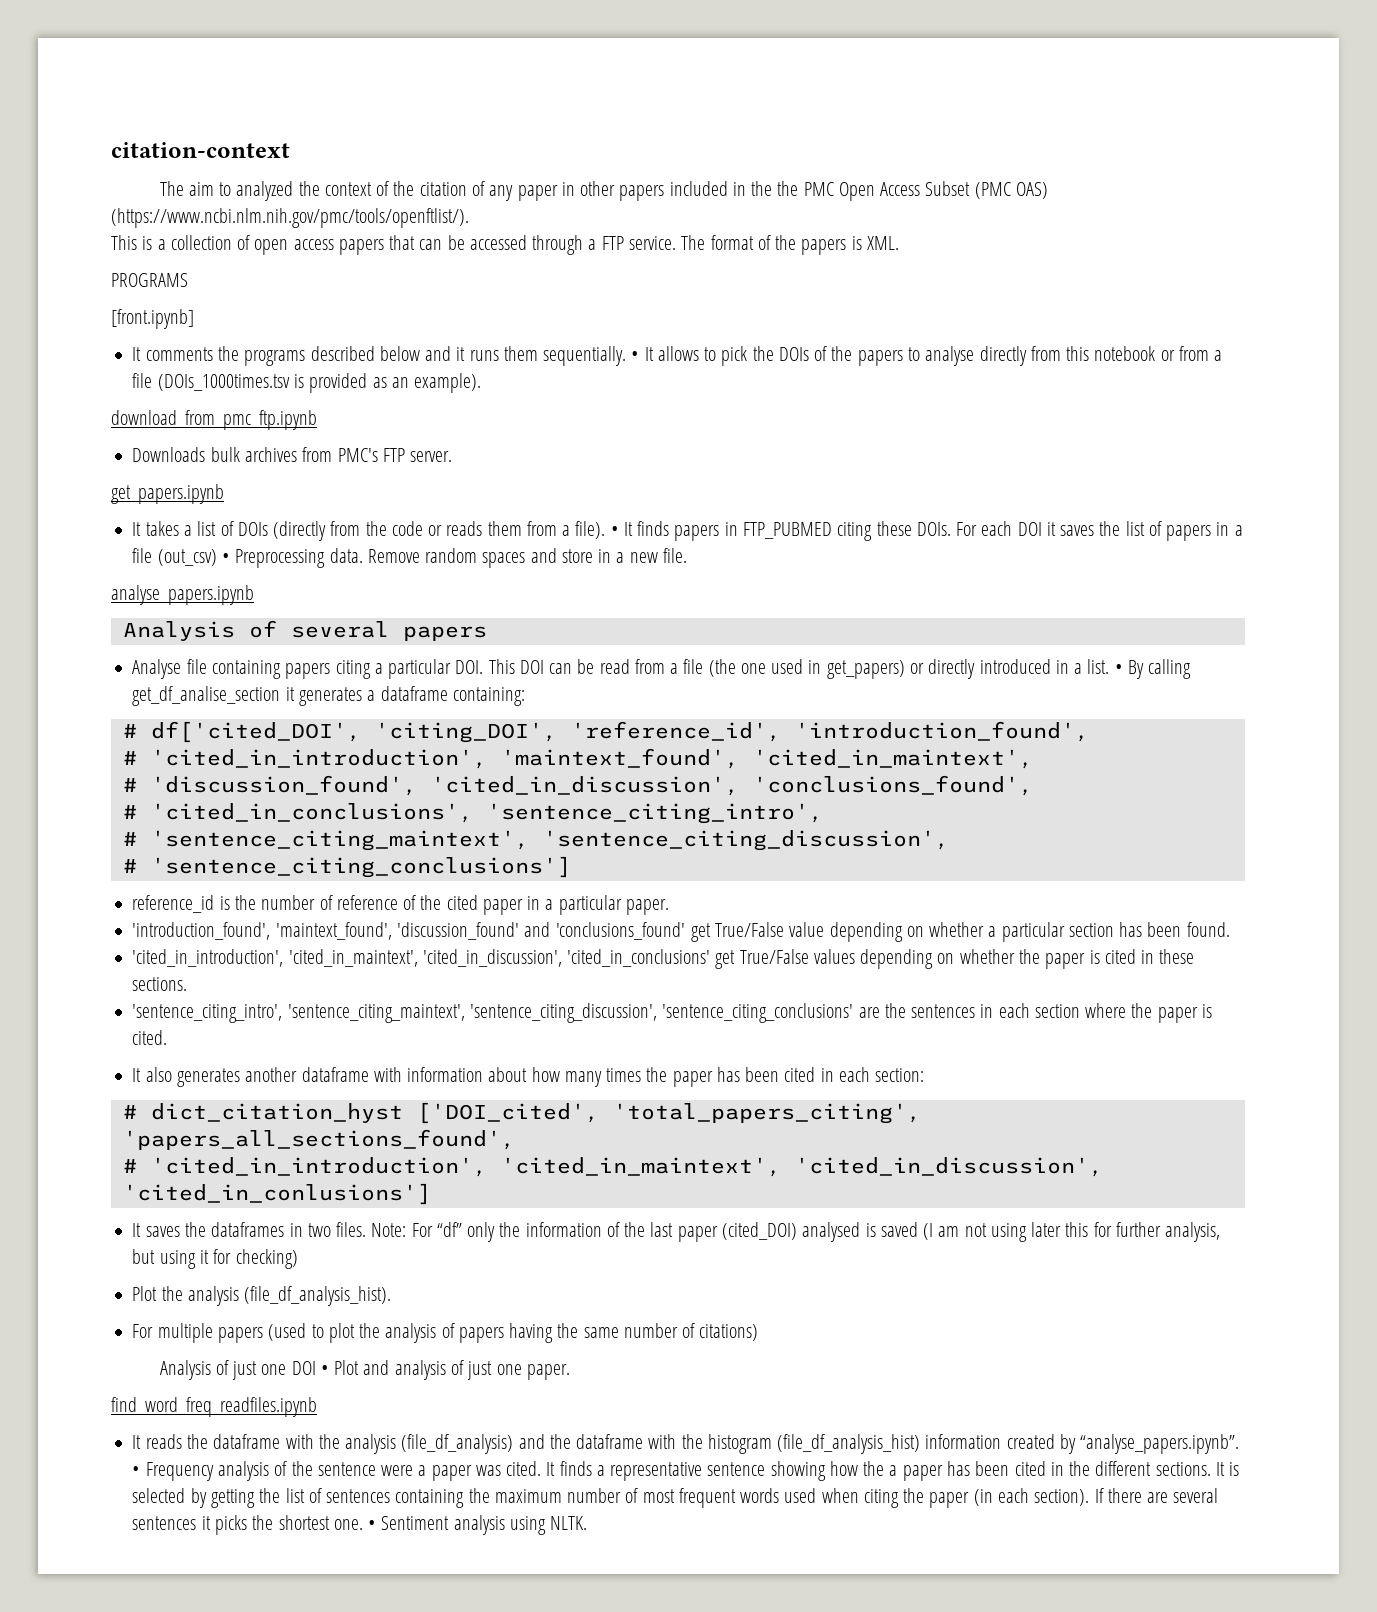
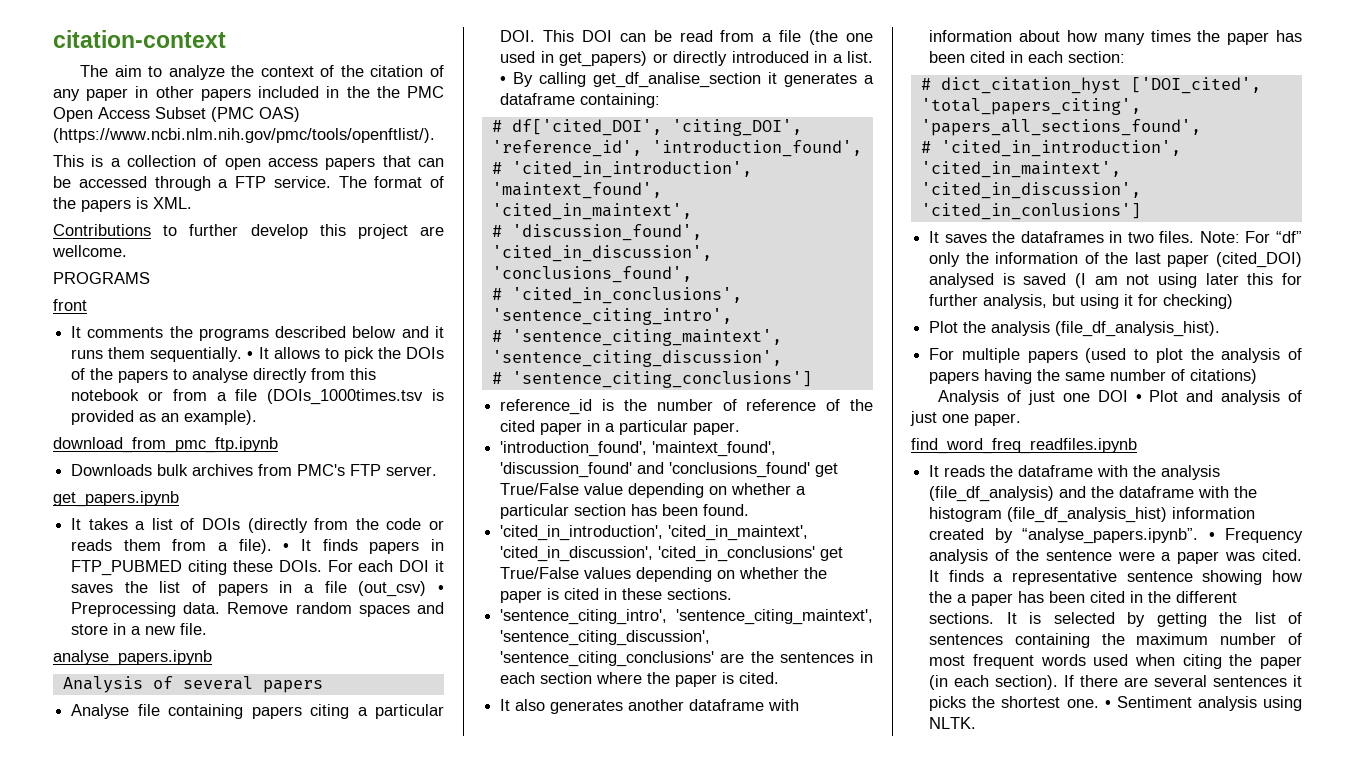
[236,181,294,201] analyzed -> [168,65,225,80] analyze
(899, 243) none -> [53,224,445,239] [52,245,127,257] // Contributions to further develop this project are wellcome.
[111,309,194,329] [front.ipynb] -> [53,299,87,311] front

